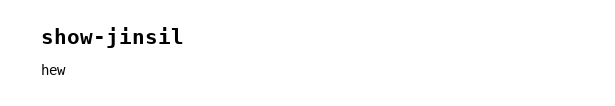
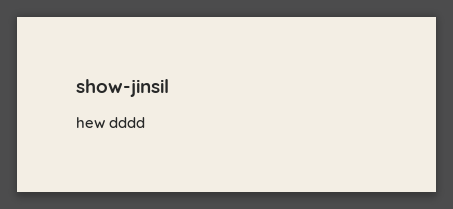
(66, 69) none -> [109,117,146,128] dddd

